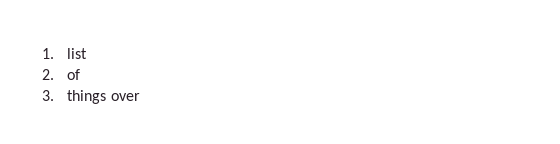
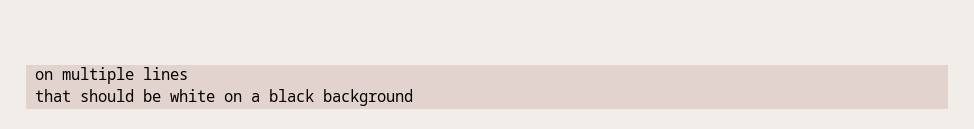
[42,48,88,59] [42,69,81,80] [42,90,140,104] 1. list // 2. of // 3. things over -> [35,67,189,84] [35,89,414,106] on multiple lines // that should be white on a black background

